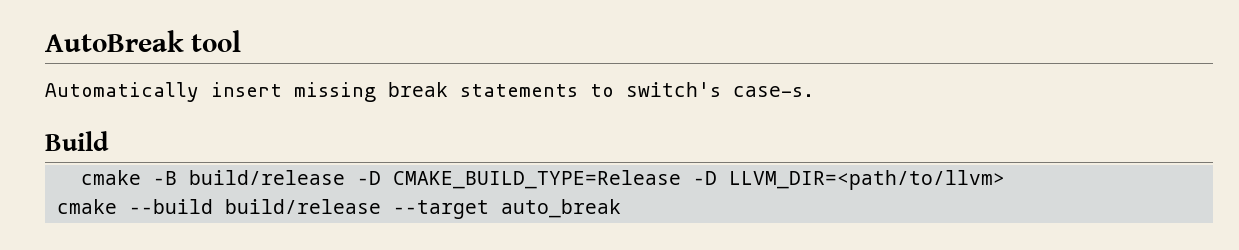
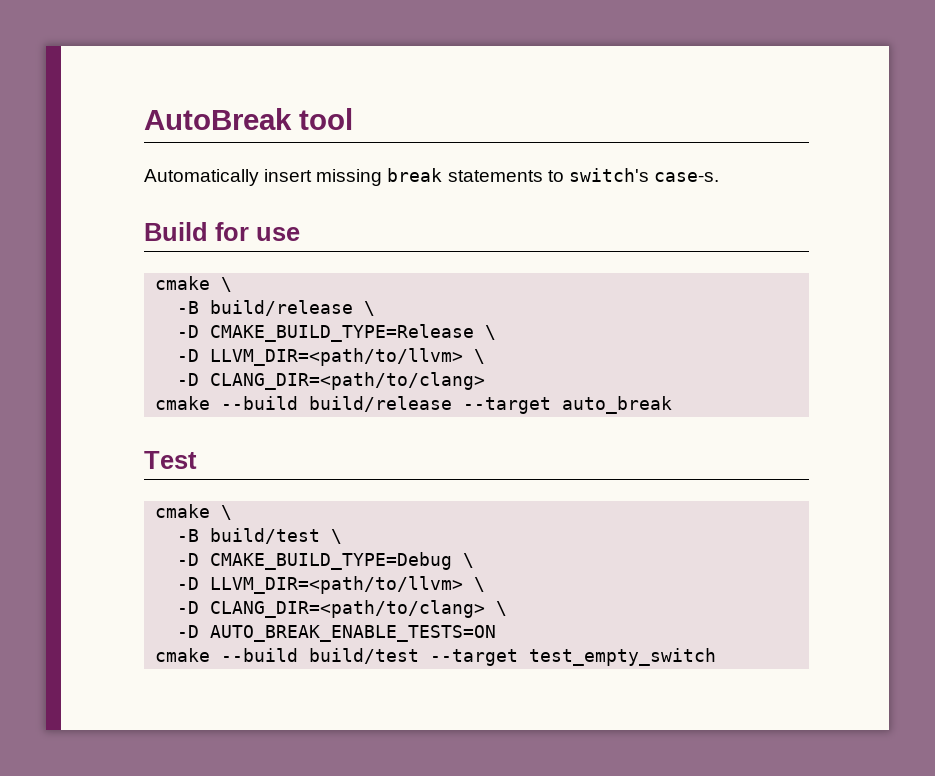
[81,170,142,185] // cmake -> [215,222,300,241] [155,276,233,292] for use // cmake \ //
(346, 177) none -> [364,301,376,316] \ //
[693,170,1006,190] -D LLVM_DIR=<path/to/llvm> -> [485,325,497,340] [177,348,486,366] [177,372,486,390] \ // -D LLVM_DIR=<path/to/llvm> \ // -D CLANG_DIR=<path/to/clang>
(622, 208) none -> [144,451,197,469] [155,504,233,520] [177,528,343,544] [177,552,475,570] [177,576,486,594] [177,600,508,618] [177,625,497,642] [155,648,717,666] // Test // cmake \ // -B build/test \ // -D CMAKE_BUILD_TYPE=Debug \ // -D LLVM_DIR=<path/to/llvm> \ // -D CLANG_DIR=<path/to/clang> \ // -D AUTO_BREAK_ENABLE_TESTS=ON // cmake --build build/test --target test_empty_switch

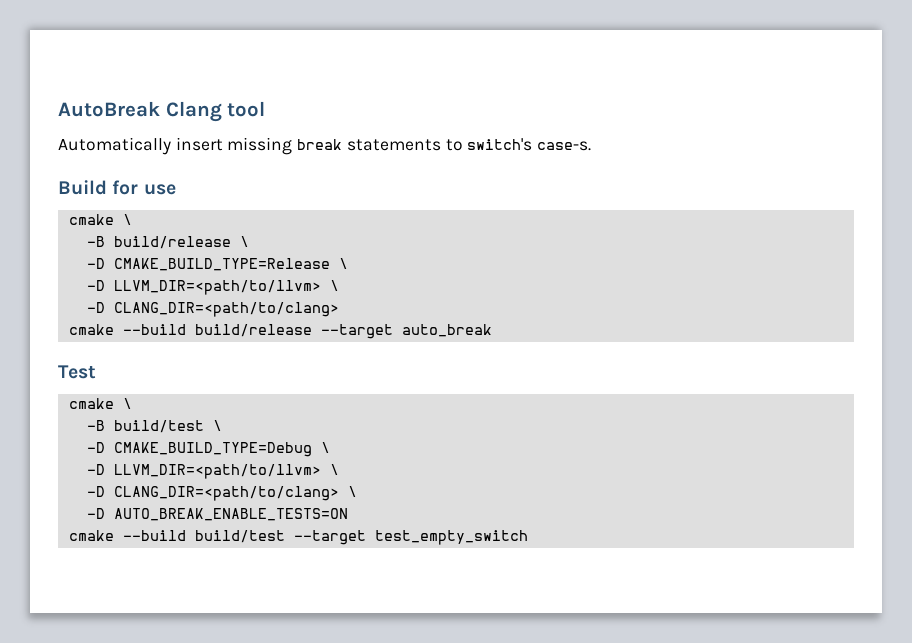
(292, 119) none -> [165,101,222,122] Clang

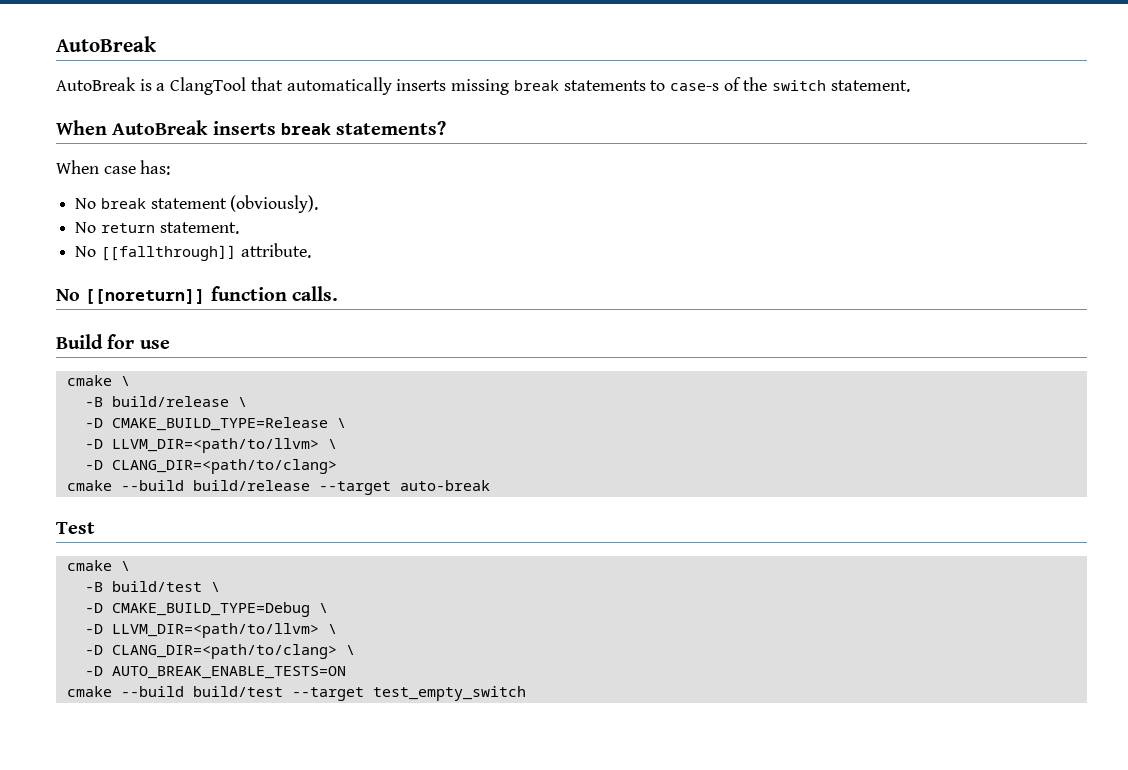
[58,101,266,122] [58,137,592,155] AutoBreak Clang tool // Automatically insert missing break statements to switch's case-s. -> [56,36,157,52] [56,77,910,95] [56,120,447,135] [56,160,171,175] [75,195,319,213] [75,222,239,234] [75,243,311,261] [56,286,338,304] AutoBreak // AutoBreak is a ClangTool that automatically inserts missing break statements to case-s of the switch statement. // When AutoBreak inserts break statements? // When case has: // No break statement (obviously). // No return statement. // No [[fallthrough]] attribute. // No [[noreturn]] function calls.
[401,324,492,337] auto_break -> [399,480,490,491] auto-break

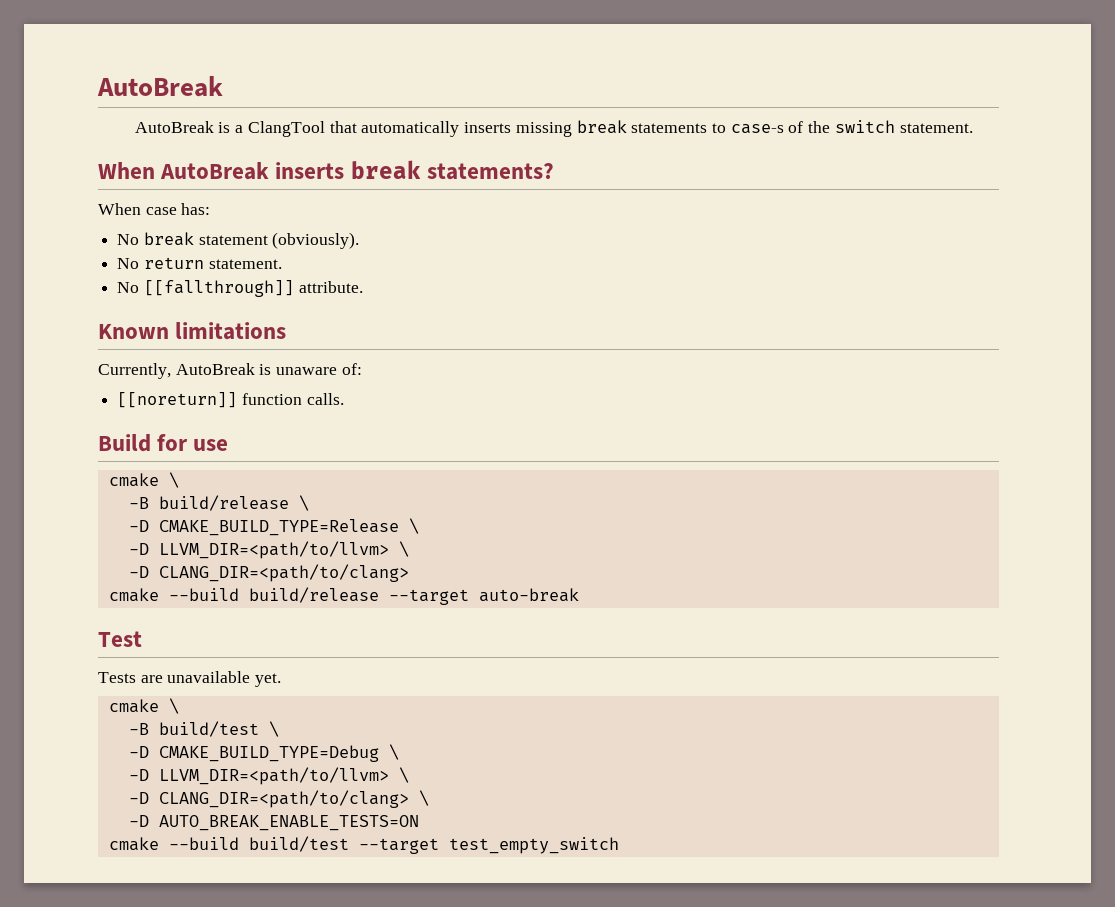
[56,289,80,301] No -> [98,322,287,340] [98,363,362,379] Known limitations // Currently, AutoBreak is unaware of: //
(95, 528) none -> [98,671,282,687] // Tests are unavailable yet.

